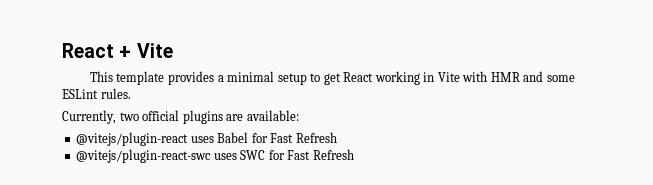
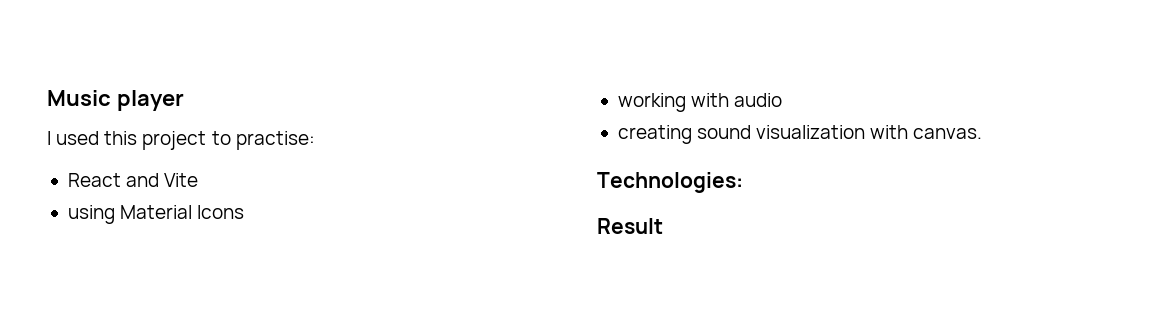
[62,43,173,58] [89,71,575,85] [62,88,131,99] [62,110,299,124] [76,132,337,146] [76,149,354,163] React + Vite // This template provides a minimal setup to get React working in Vite with HMR and some ESLint rules. // Currently, two official plugins are available: // @vitejs/plugin-react uses Babel for Fast Refresh // @vitejs/plugin-react-swc uses SWC for Fast Refresh -> [47,90,184,111] [47,131,315,150] [67,173,199,187] [67,205,245,224] [617,93,783,112] [617,125,983,144] [597,172,743,193] [597,218,663,234] Music player // I used this project to practise: // React and Vite // using Material Icons // working with audio // creating sound visualization with canvas. // Technologies: // Result

